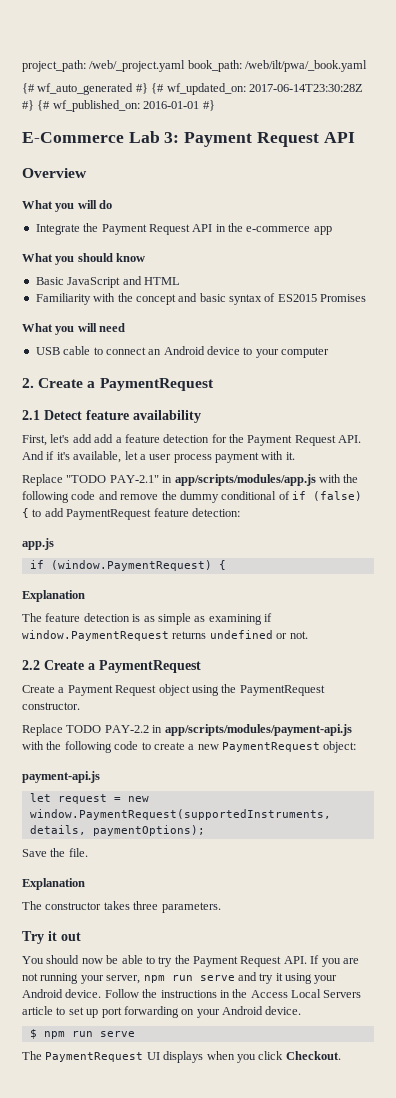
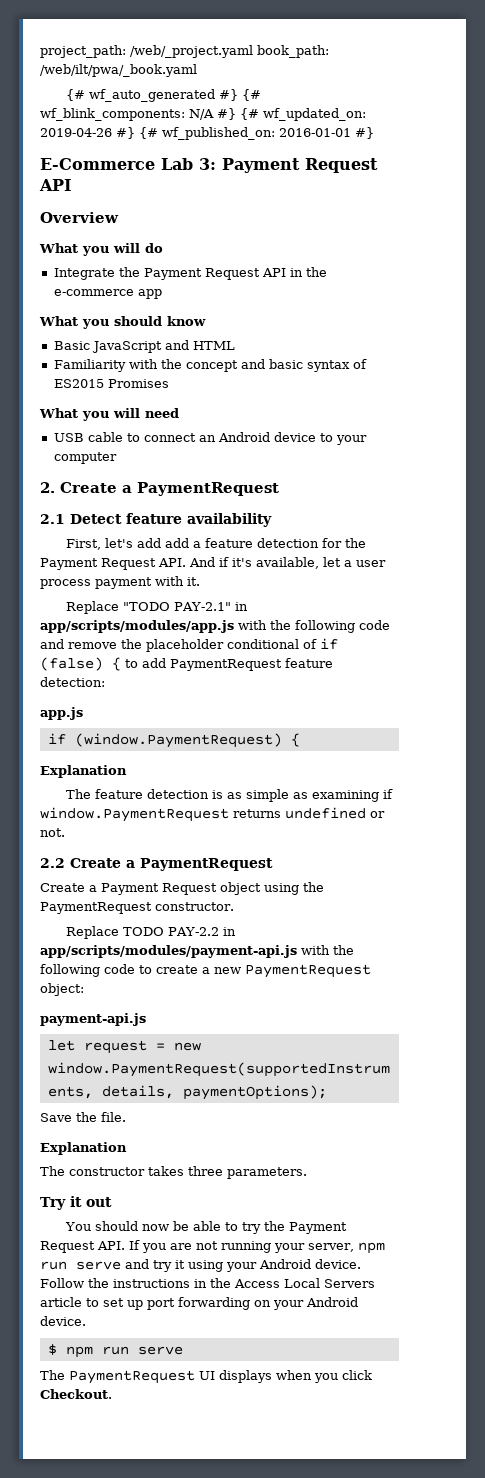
[166,83,363,95] wf_updated_on: 2017-06-14T23:30:28Z -> [40,108,366,121] [40,128,112,137] wf_blink_components: N/A #} {# wf_updated_on: 2019-04-26
[179,491,219,503] dummy -> [146,639,224,652] placeholder

